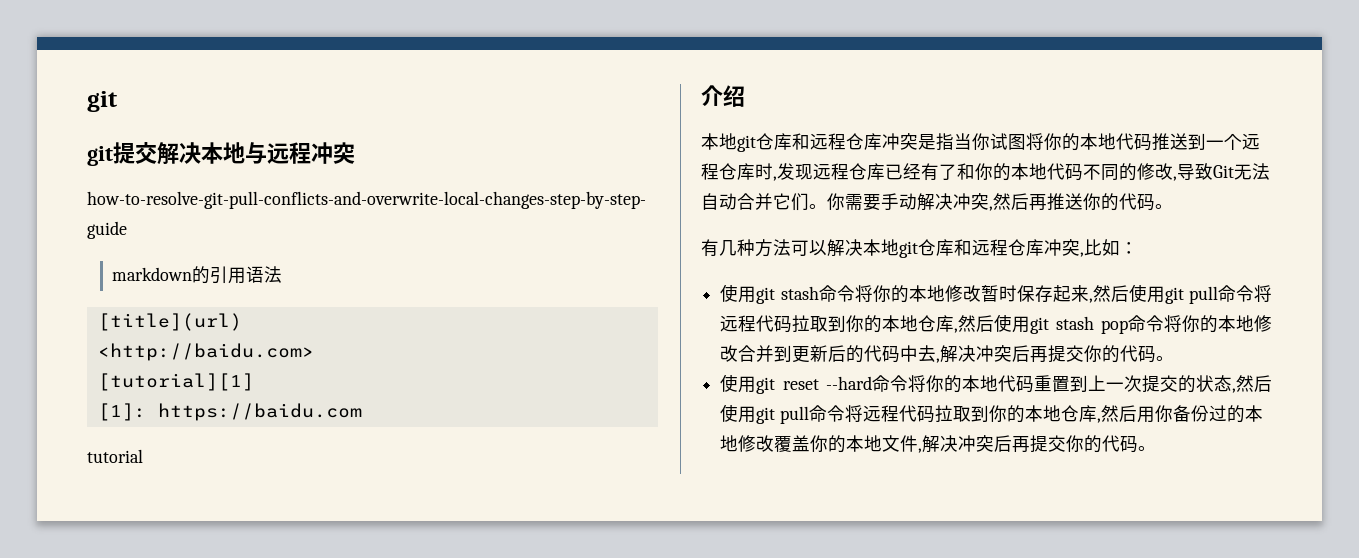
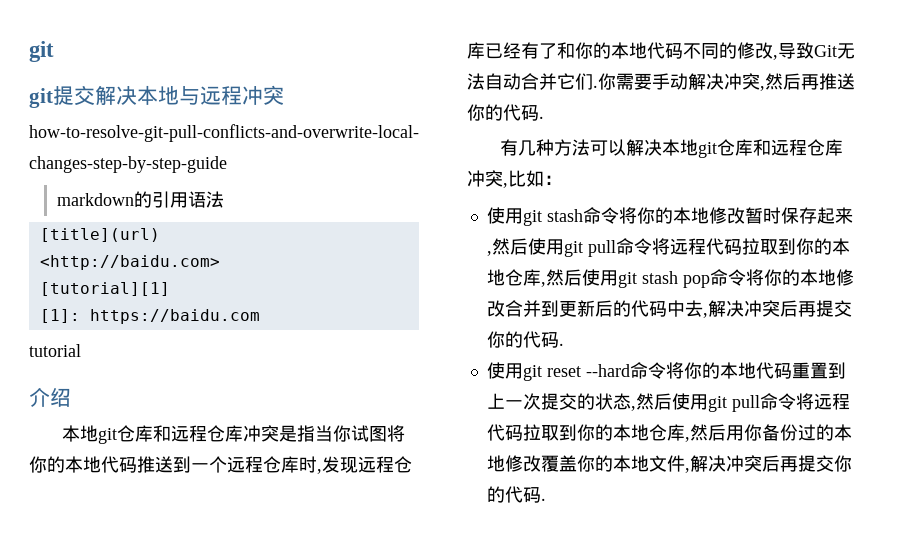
[809,204,827,209] 。 -> [593,85,598,88] .
[1155,204,1173,209] 。 -> [539,116,544,119] .
[1156,356,1175,361] 。 -> [558,343,564,346] .
[1138,446,1157,451] 。 -> [540,498,546,501] .

